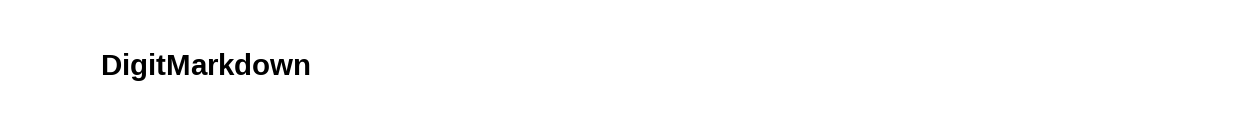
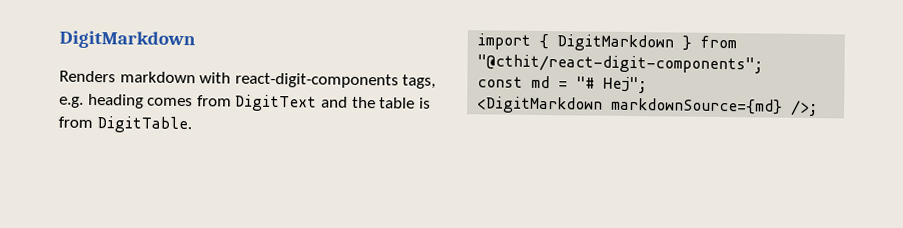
[101,53,311,81] DigitMarkdown -> [59,30,196,50] [59,70,437,89] [59,93,431,112] [58,116,192,134] [477,33,738,52] [477,54,764,74] [477,75,648,94] [477,96,819,117] DigitMarkdown // Renders markdown with react-digit-components tags, e.g. heading comes from DigitText and the table is from DigitTable. // import { DigitMarkdown } from "@cthit/react-digit-components"; // const md = "# Hej"; // <DigitMarkdown markdownSource={md} />;

